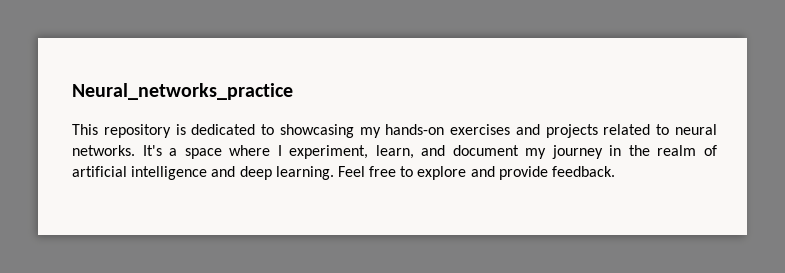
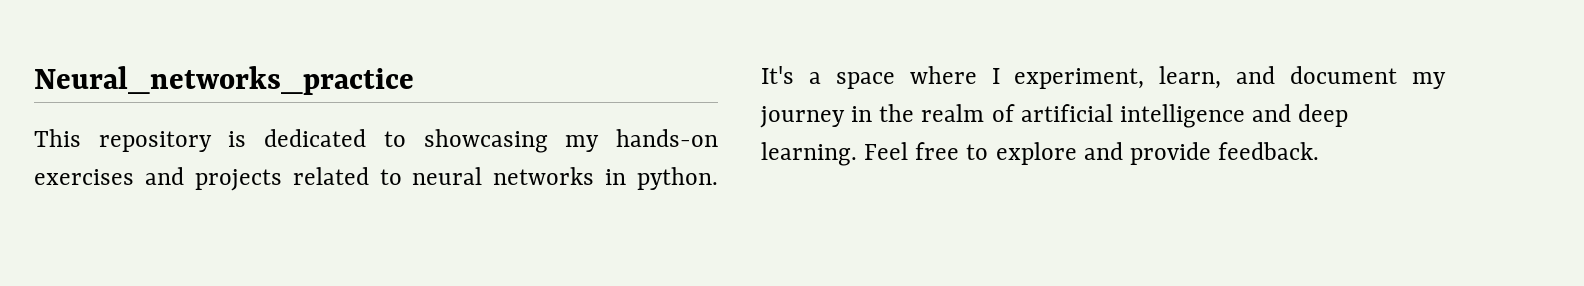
[72,145,135,156] networks. -> [493,167,718,190] networks in python.

